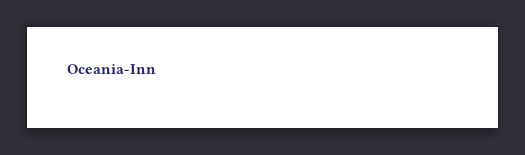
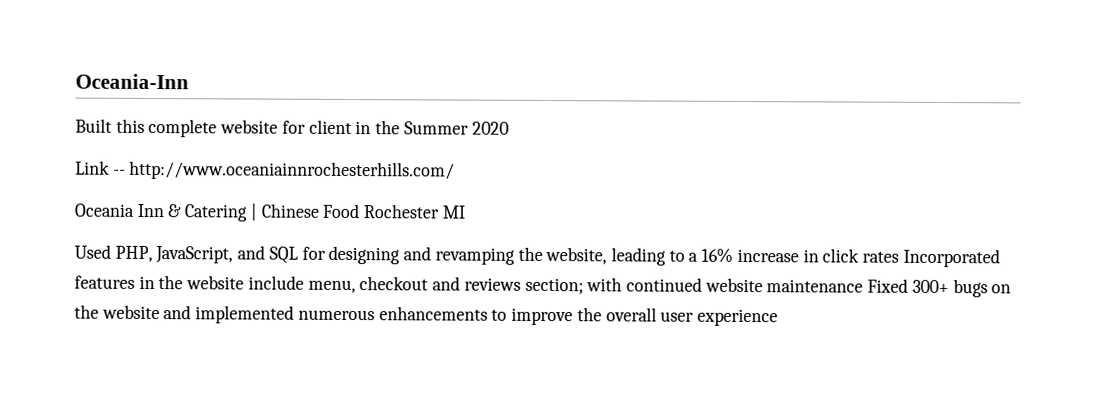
(156, 69) none -> [75,118,509,138] [75,160,456,181] [74,203,465,222] [74,244,1000,268] [74,275,1012,298] [74,304,778,327] // Built this complete website for client in the Summer 2020 // Link -- http://www.oceaniainnrochesterhills.com/ // Oceania Inn & Catering | Chinese Food Rochester MI // Used PHP, JavaScript, and SQL for designing and revamping the website, leading to a 16% increase in click rates Incorporated features in the website include menu, checkout and reviews section; with continued website maintenance Fixed 300+ bugs on the website and implemented numerous enhancements to improve the overall user experience

